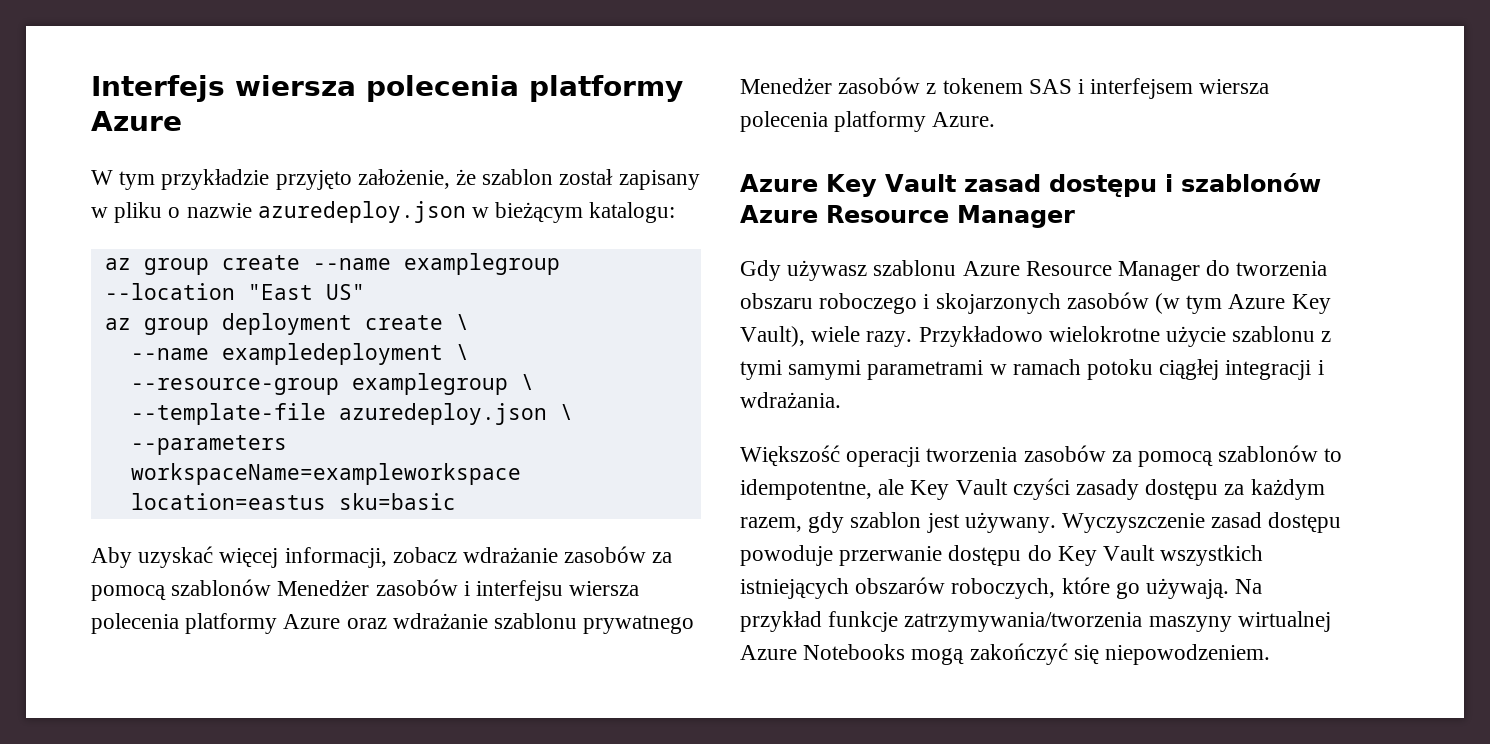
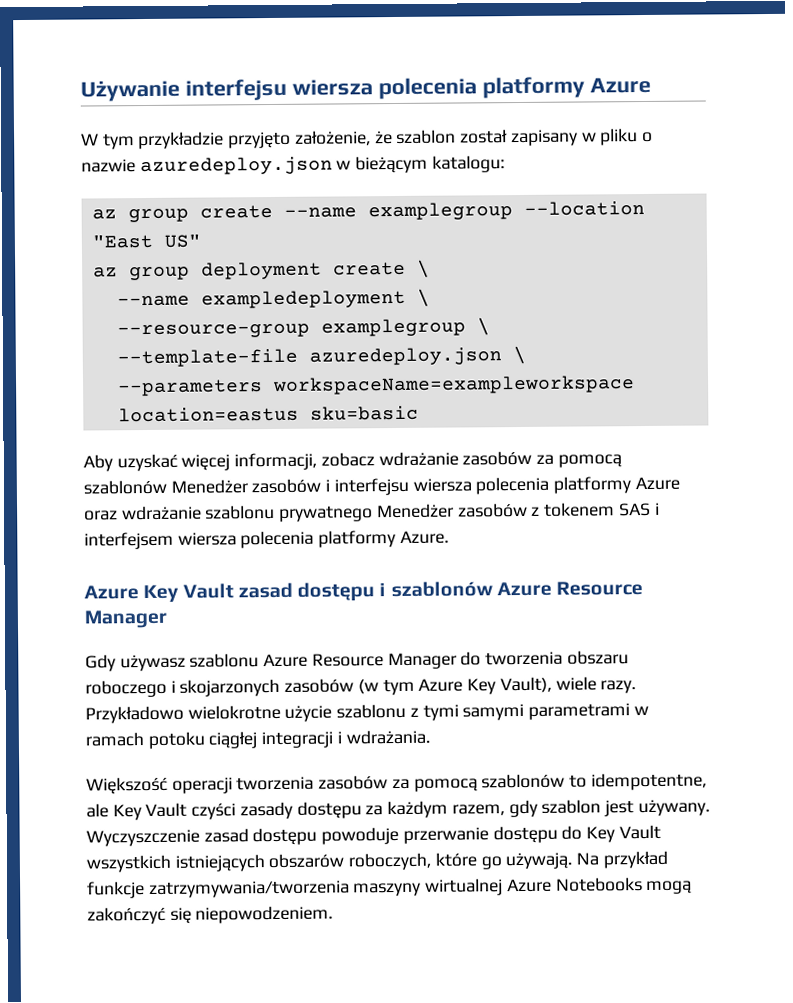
[91,75,225,102] Interfejs -> [80,78,287,102] Używanie interfejsu

